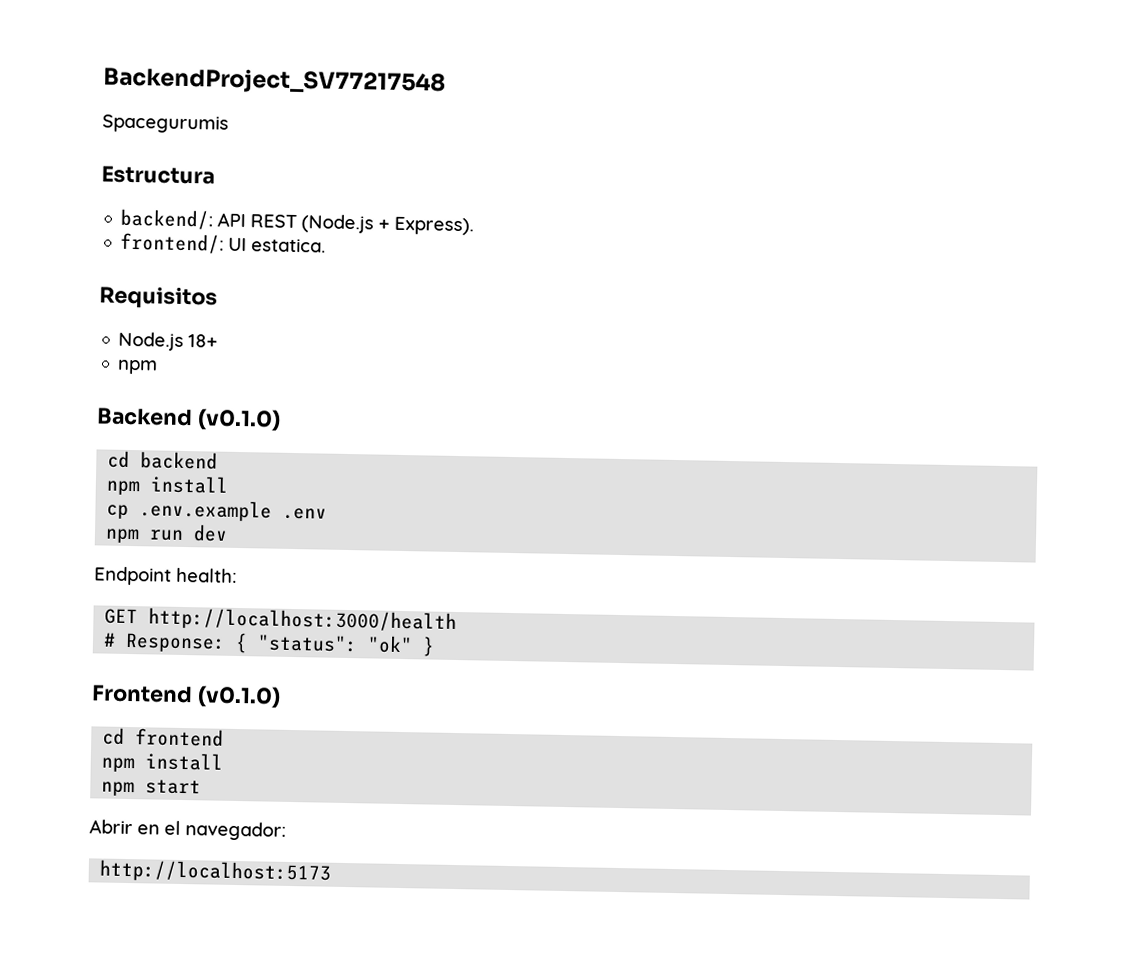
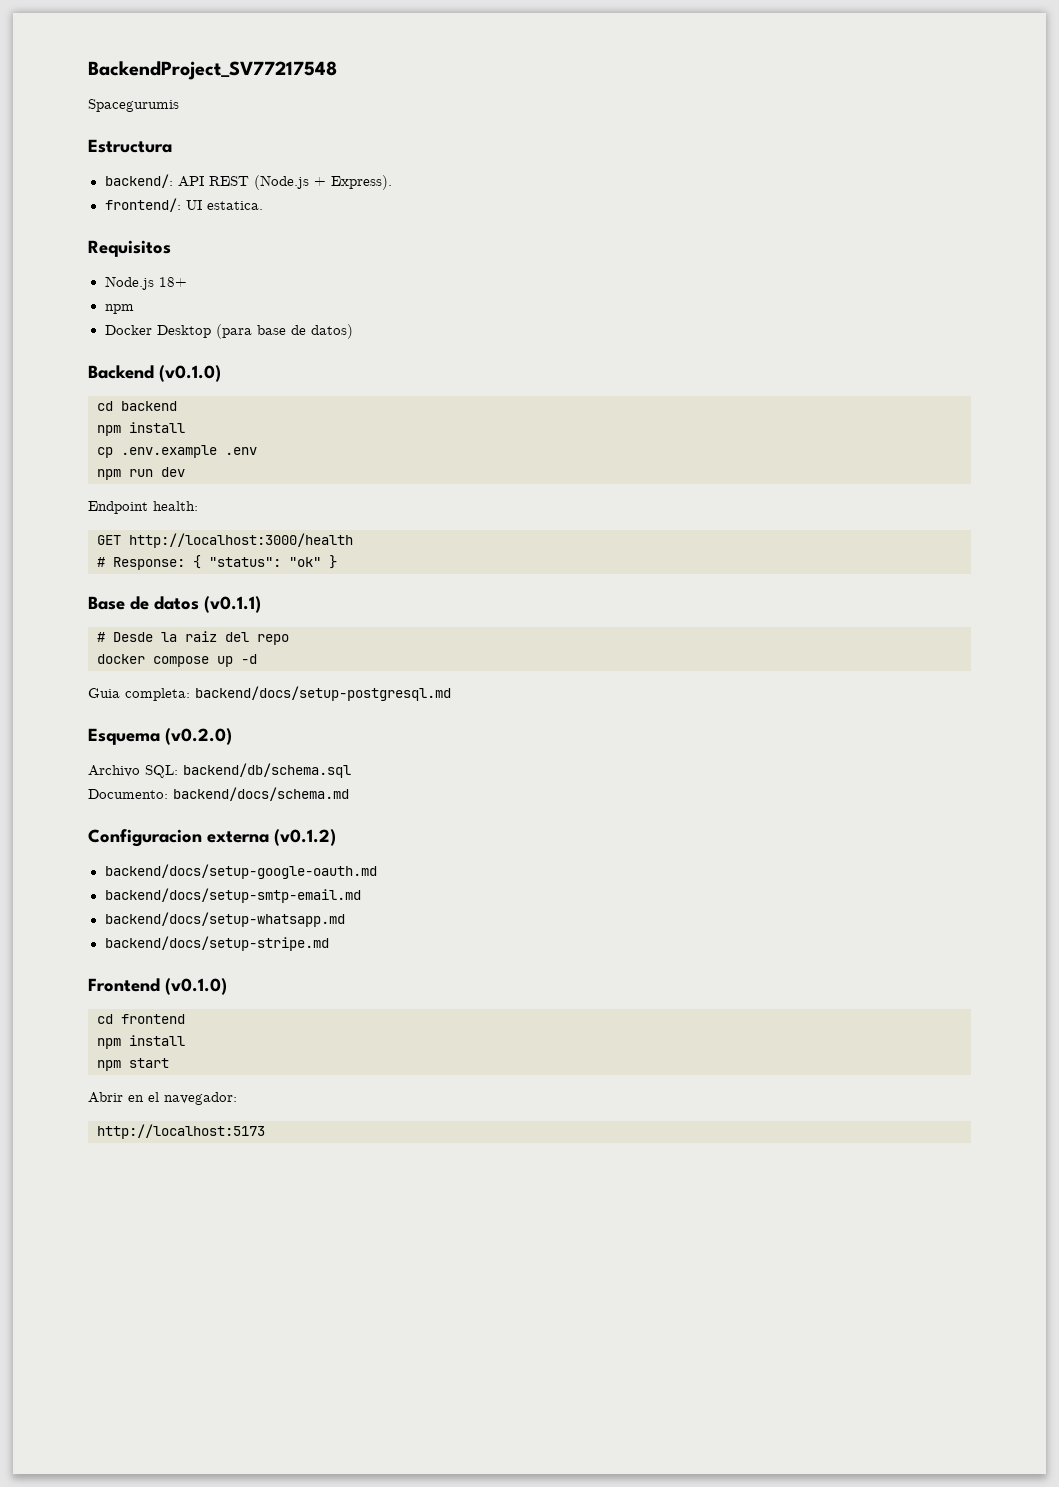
(159, 367) none -> [104,324,353,339] // Docker Desktop (para base de datos)
(436, 646) none -> [88,596,261,613] [97,631,289,645] [97,654,257,667] [88,686,451,701] [88,728,232,745] [88,763,351,778] [88,787,349,801] [88,829,336,847] [104,864,377,879] [104,888,361,903] [104,912,345,927] [104,936,329,951] // Base de datos (v0.1.1) // # Desde la raiz del repo // docker compose up -d // Guia completa: backend/docs/setup-postgresql.md // Esquema (v0.2.0) // Archivo SQL: backend/db/schema.sql // Documento: backend/docs/schema.md // Configuracion externa (v0.1.2) // backend/docs/setup-google-oauth.md // backend/docs/setup-smtp-email.md // backend/docs/setup-whatsapp.md // backend/docs/setup-stripe.md

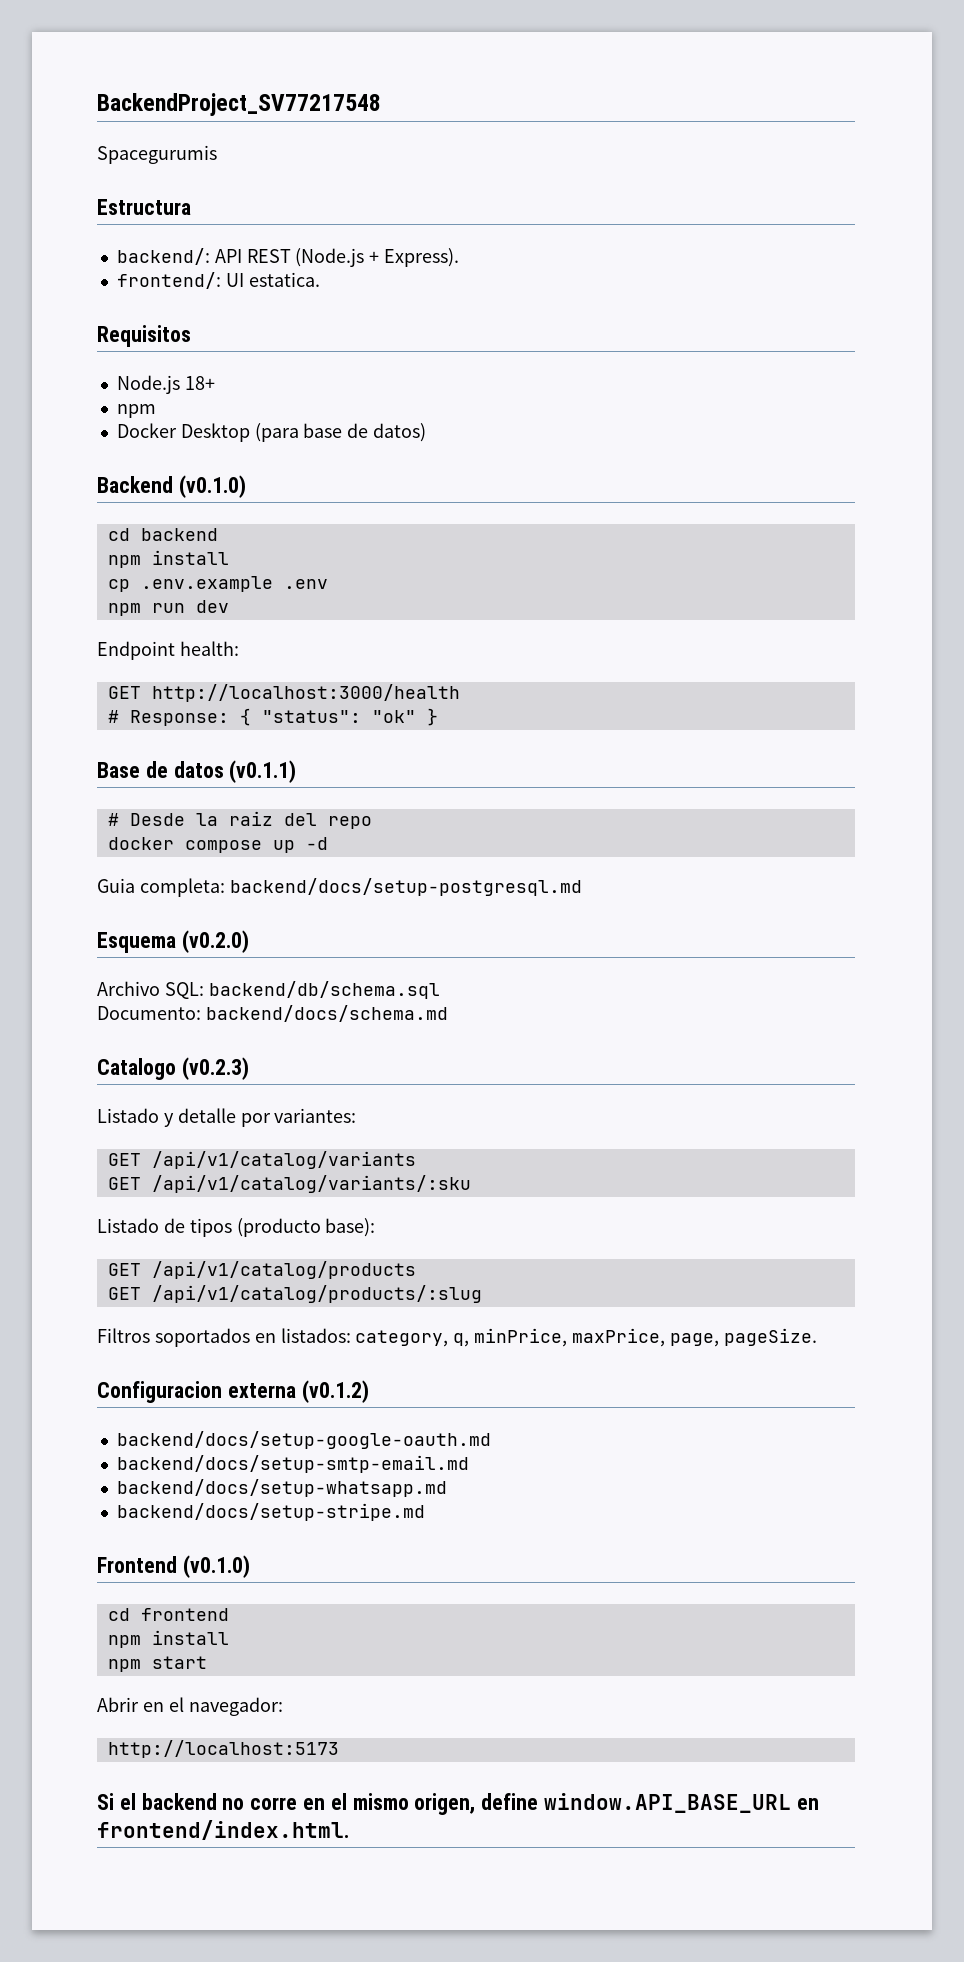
(349, 794) none -> [97,1057,249,1080] [97,1108,357,1127] [107,1151,416,1169] [107,1175,471,1193] [97,1218,376,1237] [107,1261,416,1279] [107,1285,482,1303] [97,1328,817,1347] // Catalogo (v0.2.3) // Listado y detalle por variantes: // GET /api/v1/catalog/variants // GET /api/v1/catalog/variants/:sku // Listado de tipos (producto base): // GET /api/v1/catalog/products // GET /api/v1/catalog/products/:slug // Filtros soportados en listados: category, q, minPrice, maxPrice, page, pageSize.
(265, 1131) none -> [97,1793,819,1815] [97,1820,349,1840] // Si el backend no corre en el mismo origen, define window.API_BASE_URL en frontend/index.html.

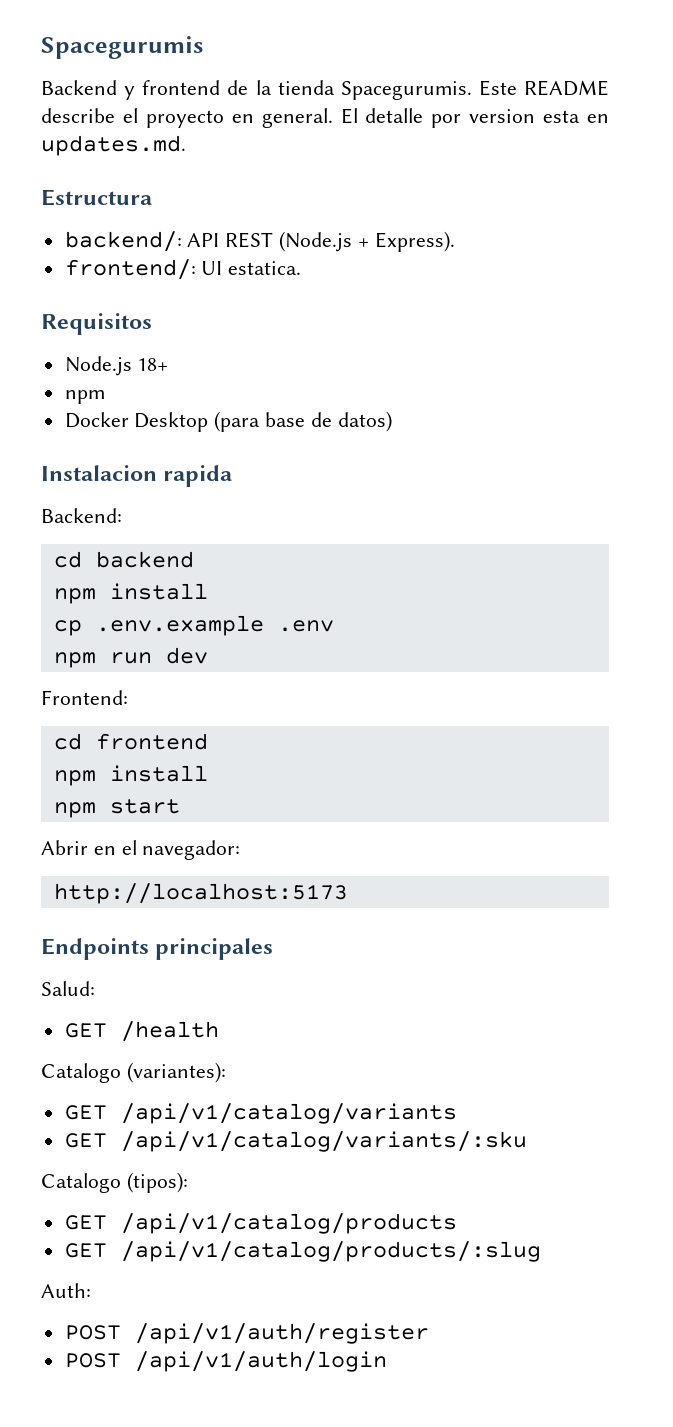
[97,93,381,116] [97,145,217,164] BackendProject_SV77217548 // Spacegurumis -> [41,36,203,59] [41,80,609,100] [41,108,609,128] [41,135,186,156] Spacegurumis // Backend y frontend de la tienda Spacegurumis. Este README describe el proyecto en general. El detalle por version esta en updates.md.
[97,475,246,498] Backend (v0.1.0) -> [41,465,233,487] [41,508,122,523] Instalacion rapida // Backend:
[97,641,239,660] [107,684,460,702] [107,708,438,726] [97,760,297,783] [107,811,372,829] [107,837,328,853] [97,878,582,897] [97,930,249,953] [97,981,440,999] [97,1005,448,1022] [97,1057,249,1080] [97,1108,357,1127] [107,1151,416,1169] [107,1175,471,1193] [97,1218,376,1237] [107,1261,416,1279] [107,1285,482,1303] [97,1328,817,1347] [97,1380,369,1403] [116,1431,491,1449] [116,1455,469,1473] [116,1479,447,1497] [116,1503,425,1521] [97,1555,250,1578] Endpoint health: // GET http://localhost:3000/health // # Response: { "status": "ok" } // Base de datos (v0.1.1) // # Desde la raiz del repo // docker compose up -d // Guia completa: backend/docs/setup-postgresql.md // Esquema (v0.2.0) // Archivo SQL: backend/db/schema.sql // Documento: backend/docs/schema.md // Catalogo (v0.2.3) // Listado y detalle por variantes: // GET /api/v1/catalog/variants // GET /api/v1/catalog/variants/:sku // Listado de tipos (producto base): // GET /api/v1/catalog/products // GET /api/v1/catalog/products/:slug // Filtros soportados en listados: category, q, minPrice, maxPrice, page, pageSize. // Configuracion externa (v0.1.2) // backend/docs/setup-google-oauth.md // backend/docs/setup-smtp-email.md // backend/docs/setup-whatsapp.md // backend/docs/setup-stripe.md // Frontend (v0.1.0) -> [41,690,128,705] Frontend:
[97,1793,819,1815] [97,1820,349,1840] Si el backend no corre en el mismo origen, define window.API_BASE_URL en frontend/index.html. -> [41,938,274,960] [41,981,95,996] [64,1021,219,1042] [41,1062,226,1083] [64,1103,457,1124] [64,1131,527,1152] [41,1172,188,1193] [64,1213,457,1234] [64,1241,541,1262] [41,1283,91,1298] [64,1323,429,1344] [64,1351,387,1372] Endpoints principales // Salud: // GET /health // Catalogo (variantes): // GET /api/v1/catalog/variants // GET /api/v1/catalog/variants/:sku // Catalogo (tipos): // GET /api/v1/catalog/products // GET /api/v1/catalog/products/:slug // Auth: // POST /api/v1/auth/register // POST /api/v1/auth/login

